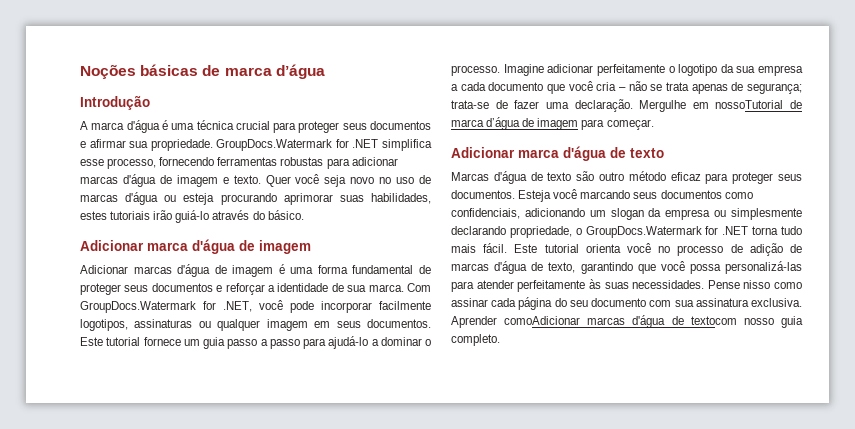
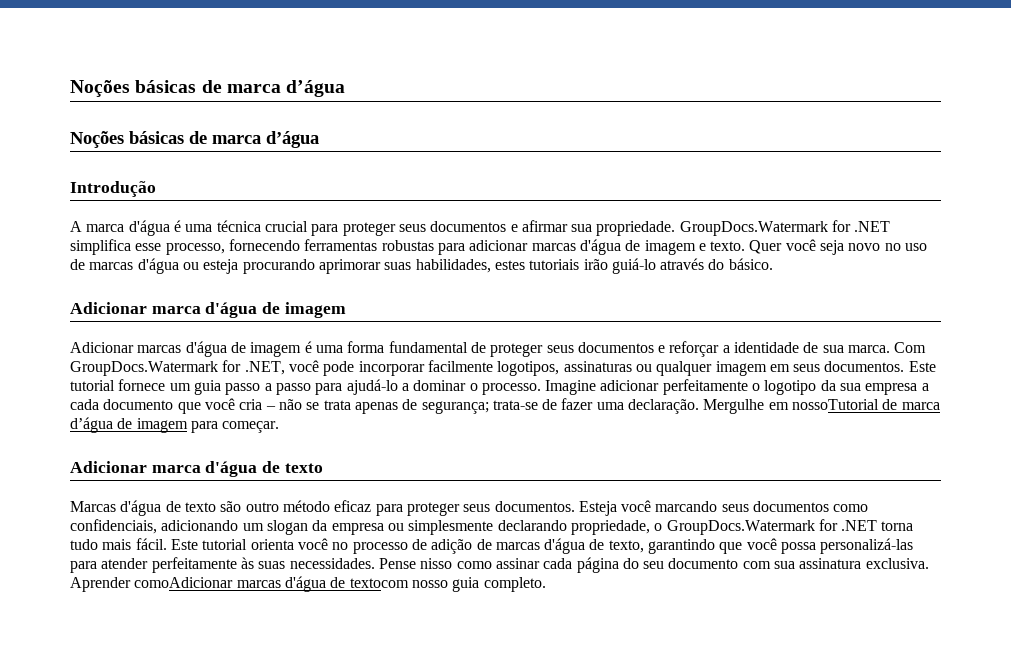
[80,64,325,79] Noções básicas de marca d’água -> [70,80,346,97] [70,131,319,148] Noções básicas de marca d’água // Noções básicas de marca d’água

